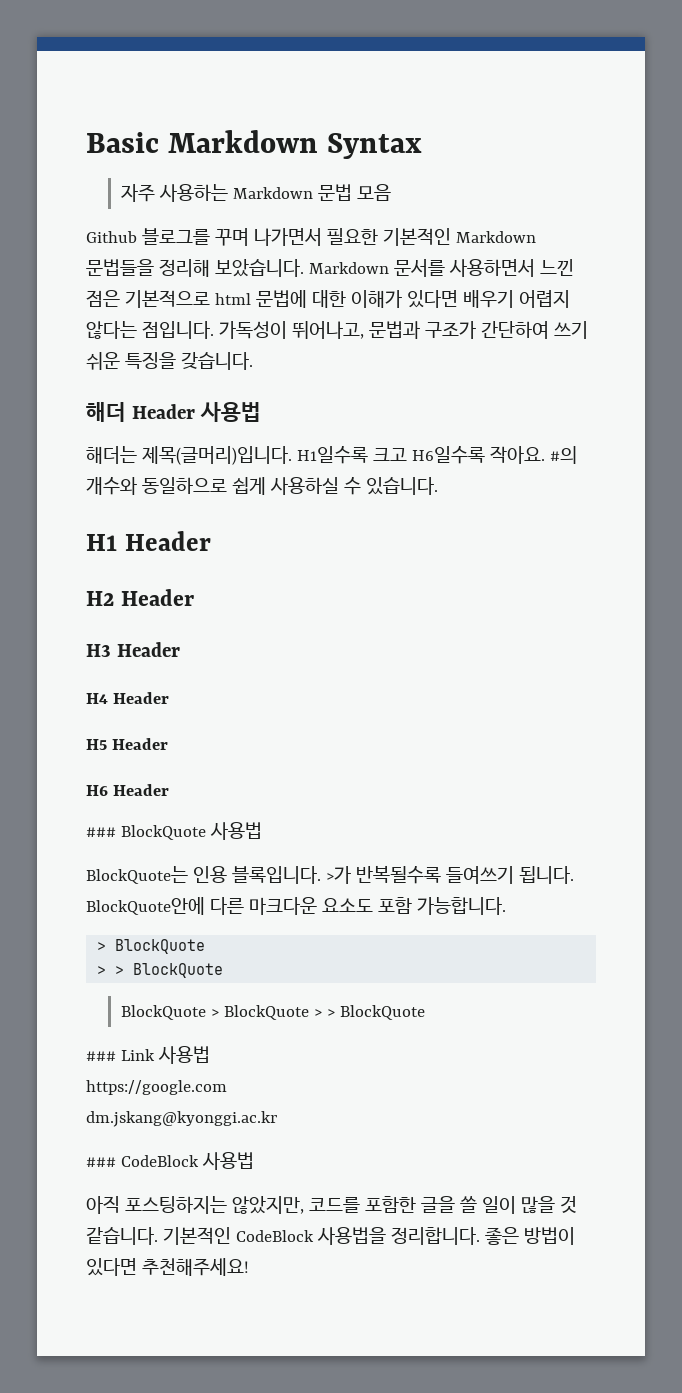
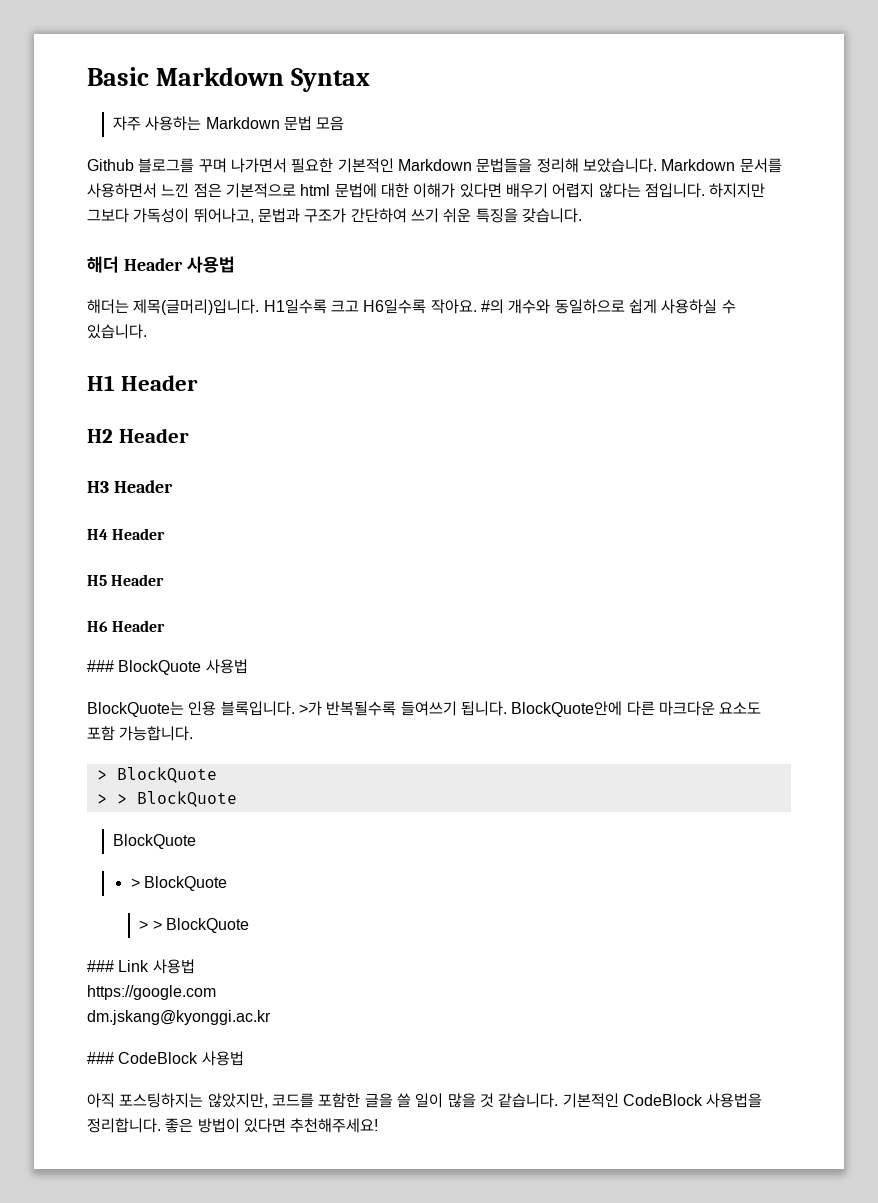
(214, 330) none -> [709,183,766,198] [87,208,129,223] 하지지만 그보다
[210,1005,309,1020] > BlockQuote -> [130,876,228,891] // > BlockQuote //

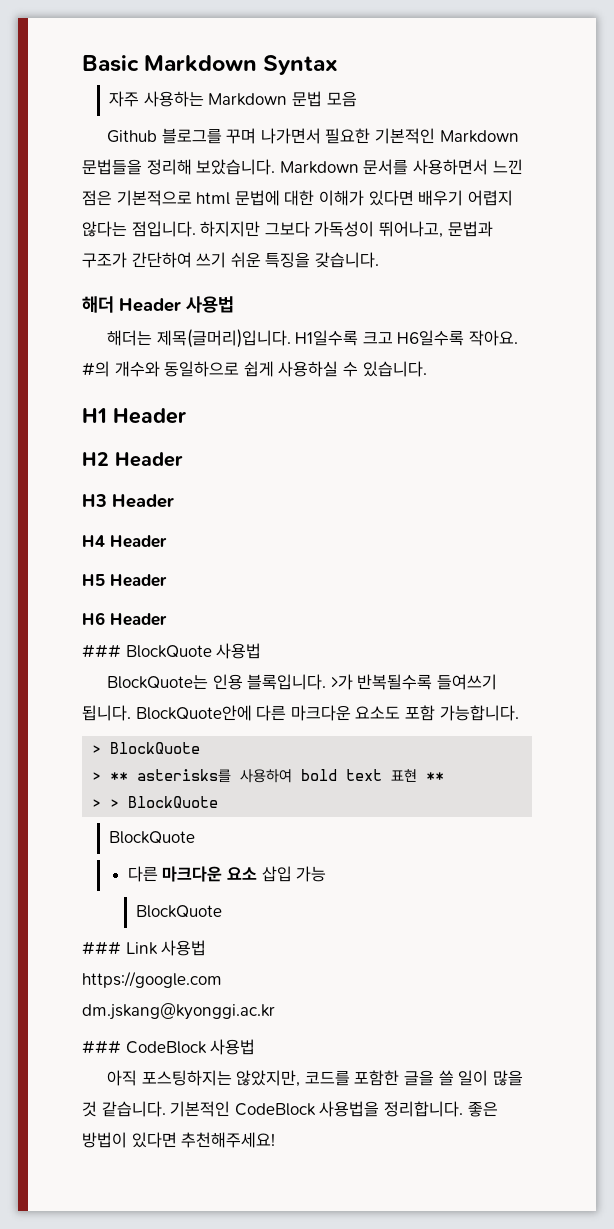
(217, 775) none -> [92,769,445,783] // > ** asterisks를 사용하여 bold text 표현 **
[130,876,228,891] [139,920,162,930] > BlockQuote // > > -> [127,866,327,882] 다른 마크다운 요소 삽입 가능 //

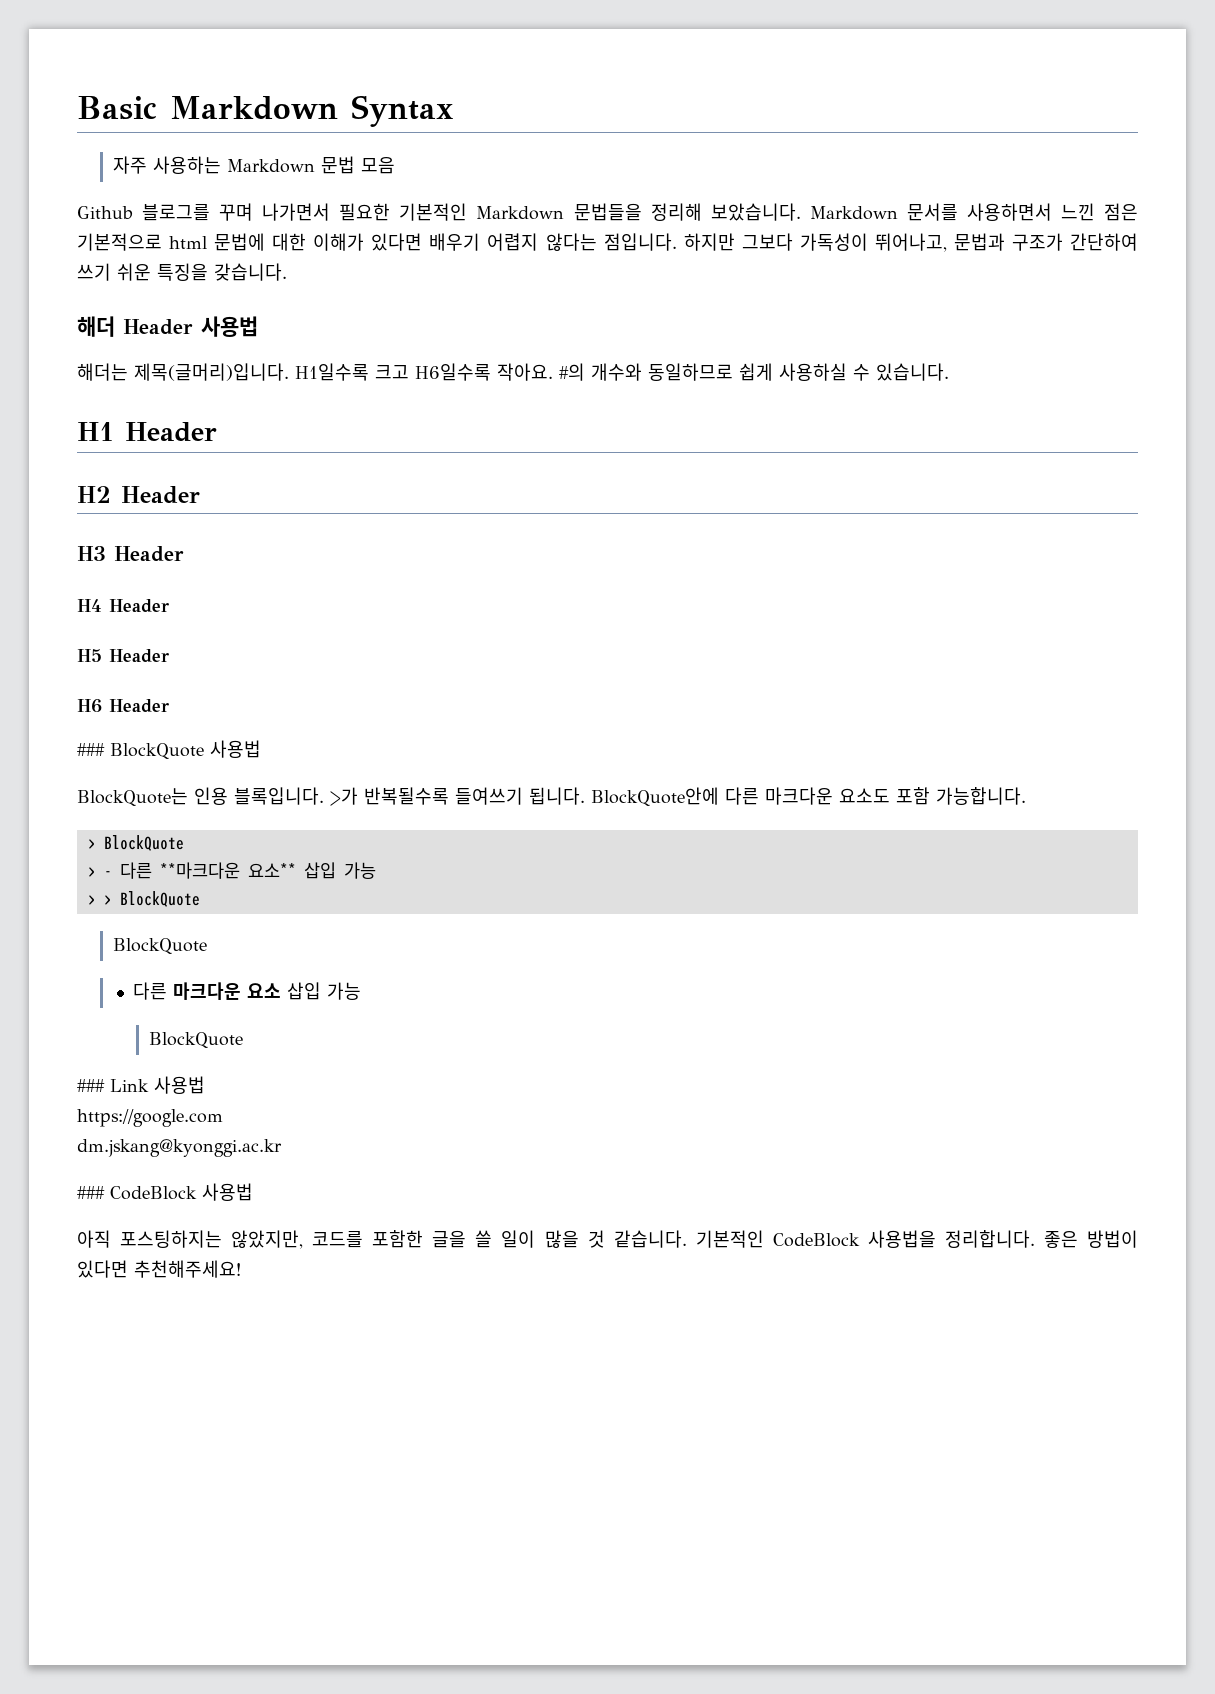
[200,221,261,237] 하지지만 -> [683,233,735,251] 하지만
[164,361,240,377] 동일하으로 -> [648,363,733,381] 동일하므로
[110,769,445,783] ** asterisks를 사용하여 bold text 표현 ** -> [103,862,376,879] - 다른 **마크다운 요소** 삽입 가능

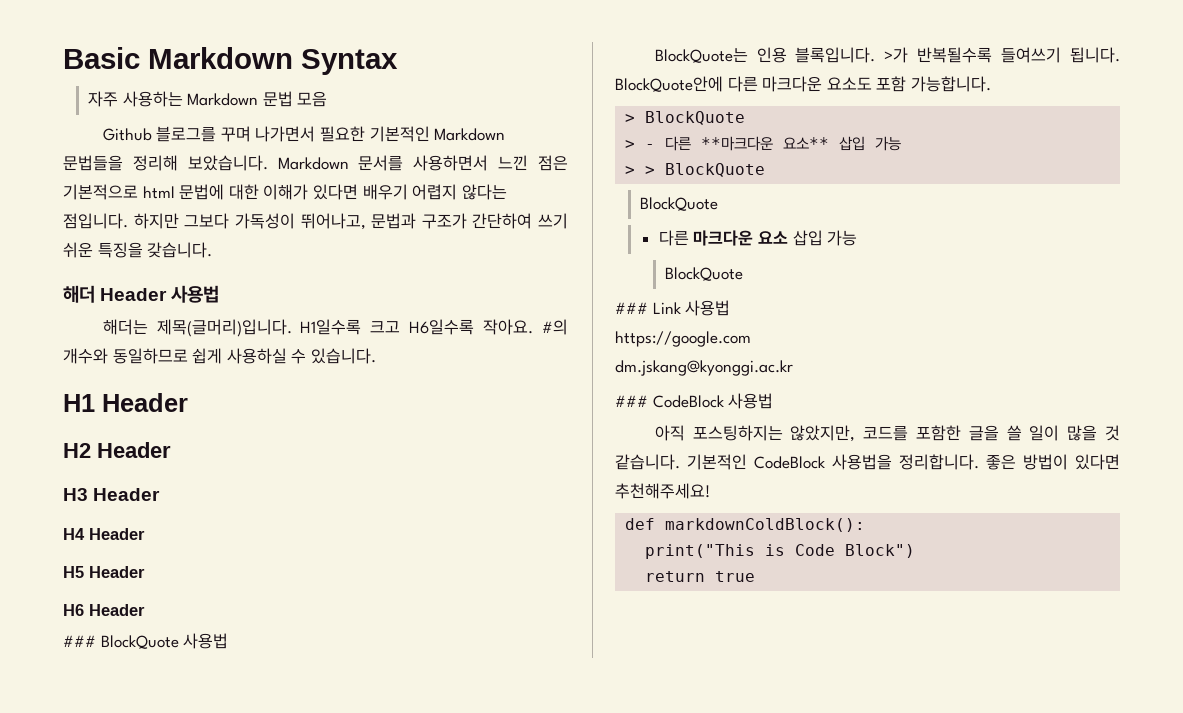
(241, 1269) none -> [625,518,866,532] [645,544,916,559] [645,571,756,582] // def markdownColdBlock(): // print("This is Code Block") // return true

